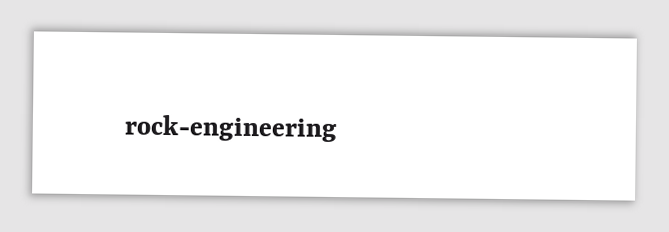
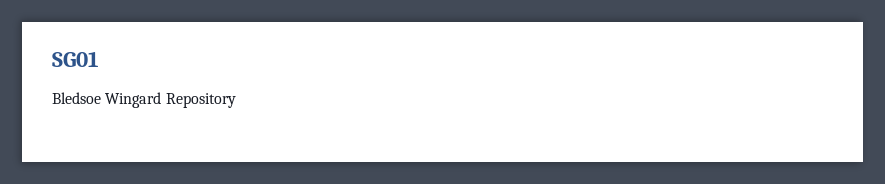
[124,114,337,143] rock-engineering -> [52,51,99,67] [52,92,236,108] SG01 // Bledsoe Wingard Repository

